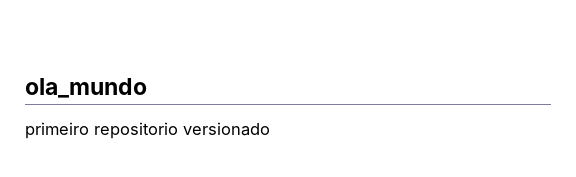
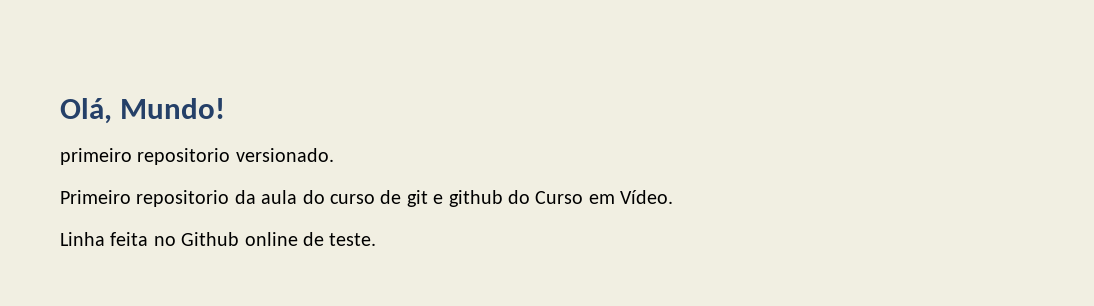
[25,78,147,98] ola_mundo -> [60,98,226,124] Olá, Mundo!
[183,122,270,136] versionado -> [235,148,334,162] [60,190,674,207] [60,232,377,246] versionado. // Primeiro repositorio da aula do curso de git e github do Curso em Vídeo. // Linha feita no Github online de teste.

